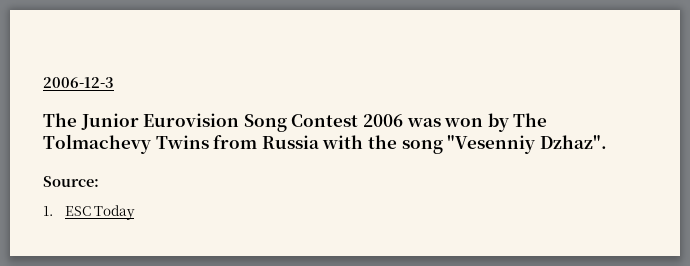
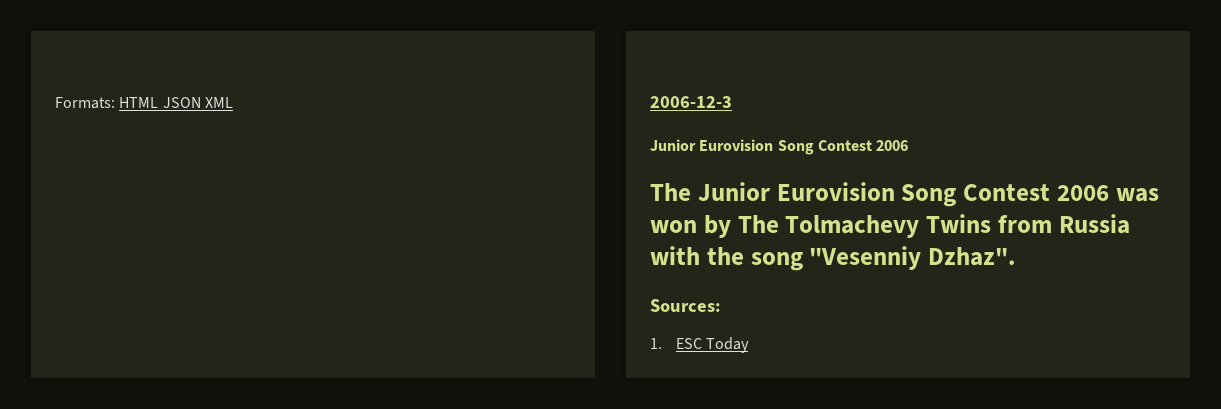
[43,77,114,88] 2006-12-3 -> [55,97,233,109] [650,96,732,108] [650,139,909,155] Formats: HTML JSON XML // 2006-12-3 // Junior Eurovision Song Contest 2006
[43,176,99,187] Source: -> [650,299,721,312] Sources:

